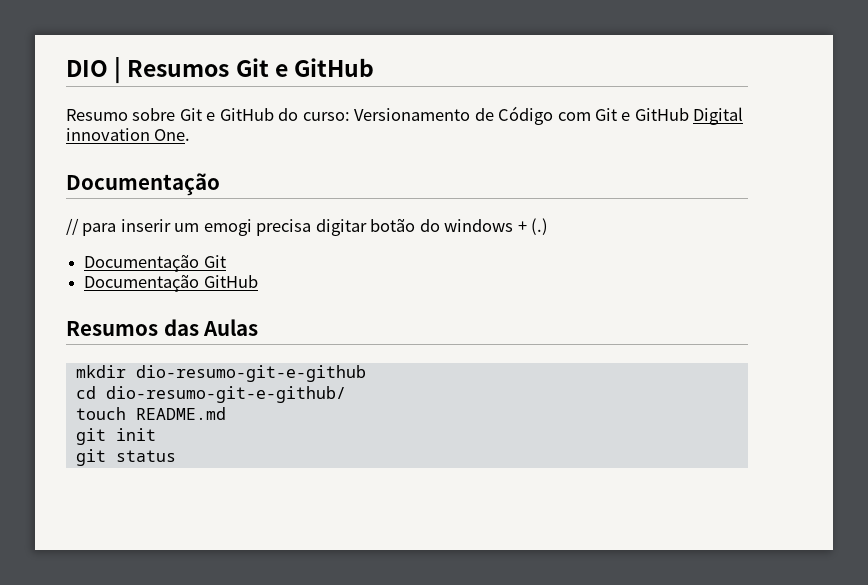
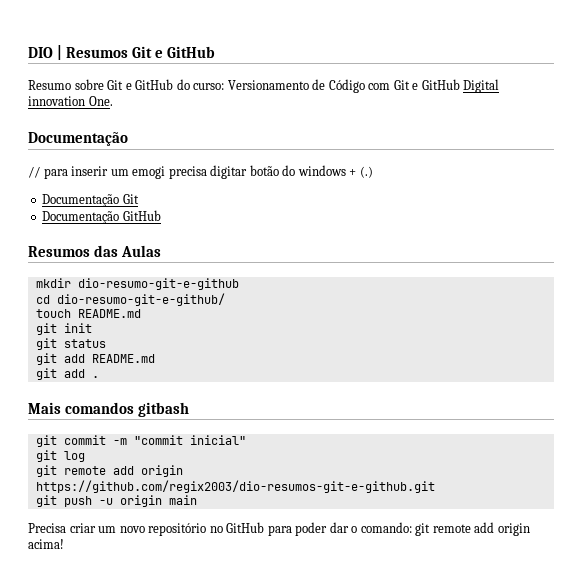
(176, 456) none -> [35,353,155,365] [35,368,99,380] [28,402,189,417] [35,435,246,447] [35,450,85,462] [35,465,183,477] [35,480,435,493] [35,495,197,507] [28,522,530,536] [28,539,64,549] // git add README.md // git add . // Mais comandos gitbash // git commit -m "commit inicial" // git log // git remote add origin https://github.com/regix2003/dio-resumos-git-e-github.git // git push -u origin main // Precisa criar um novo repositório no GitHub para poder dar o comando: git remote add origin acima!

